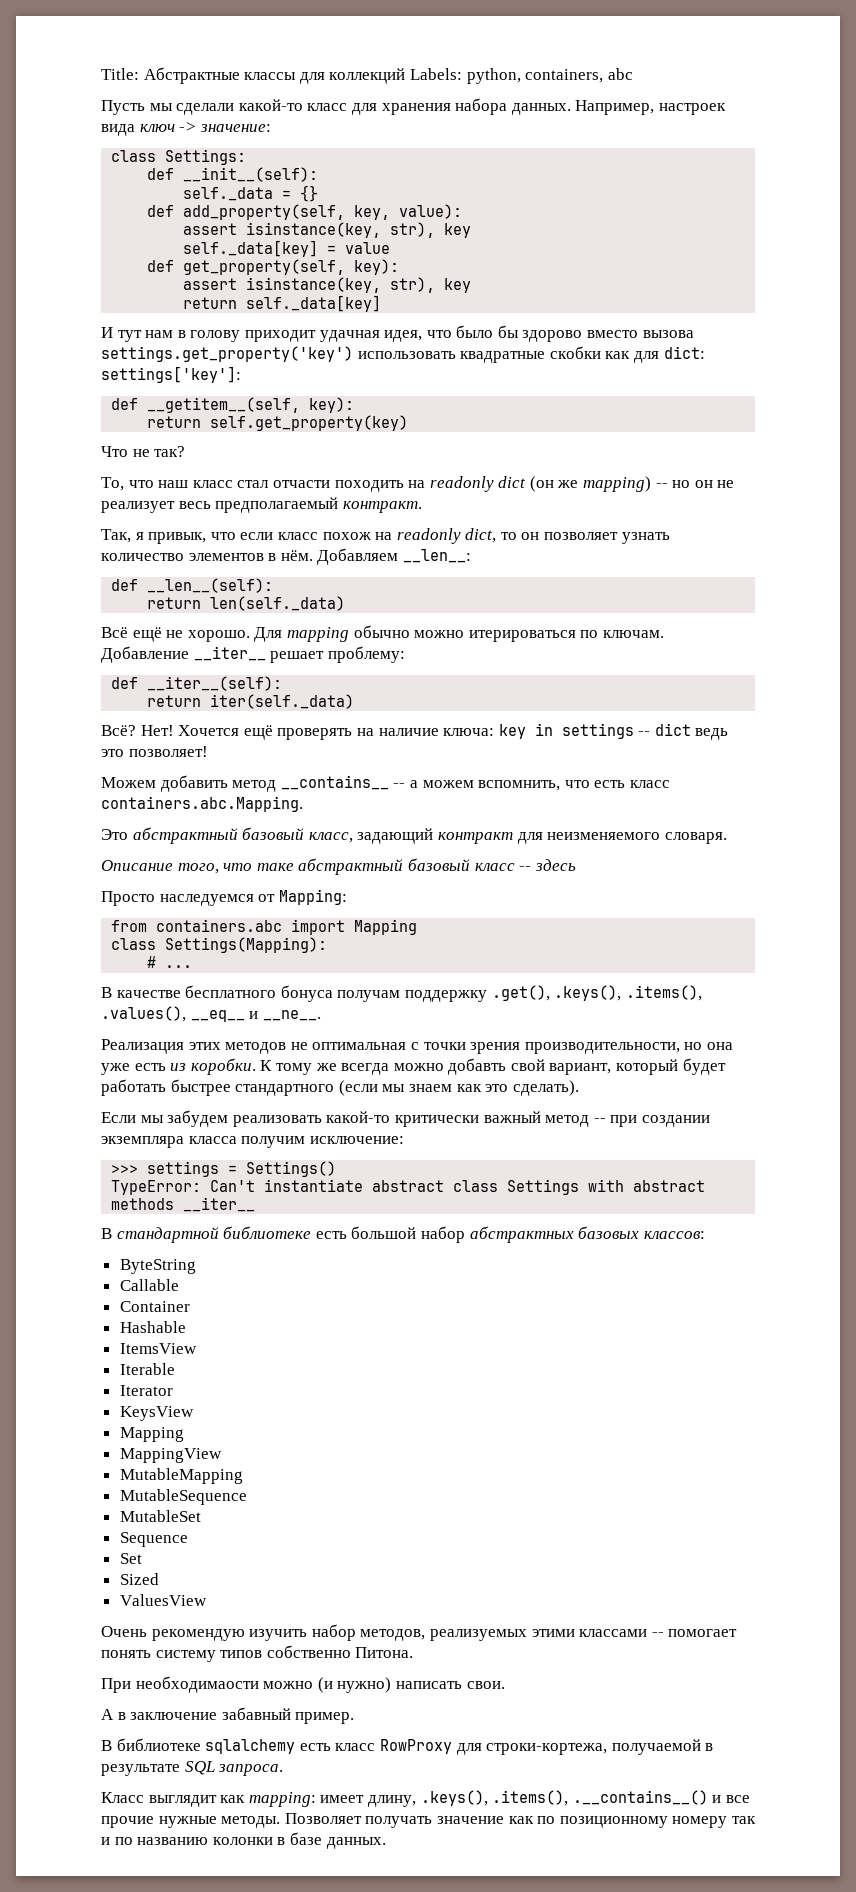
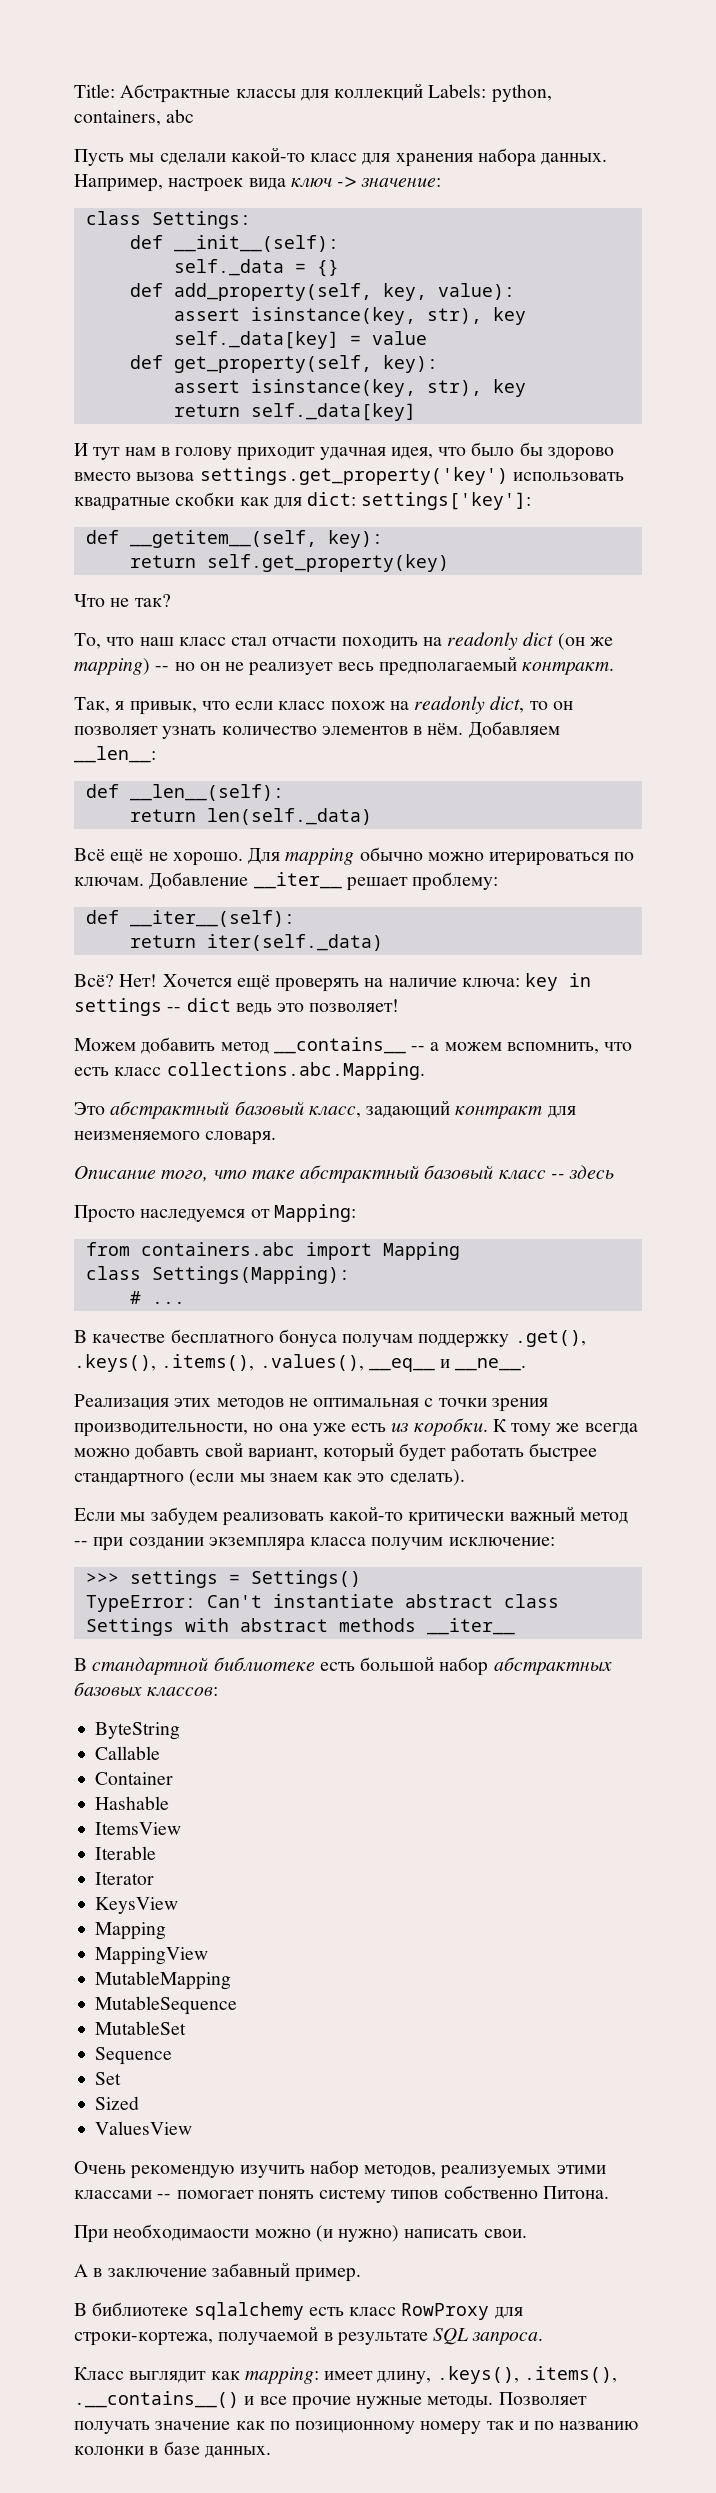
[101,796,303,812] containers.abc.Mapping. -> [166,1062,425,1080] collections.abc.Mapping.

